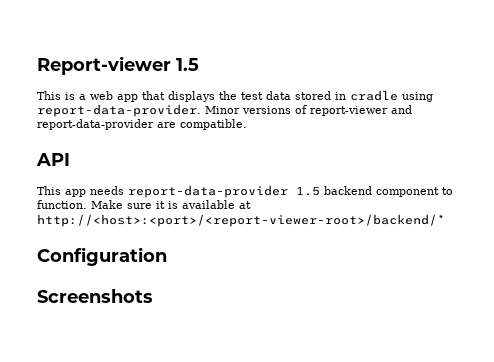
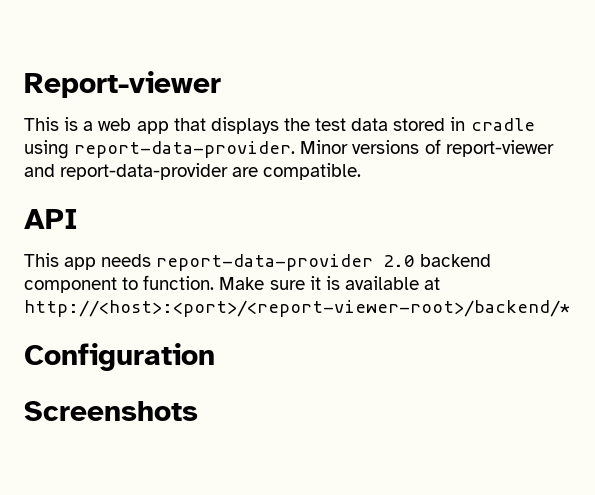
[176,58,199,71] 1.5 -> (221, 84) none
[296,186,320,196] 1.5 -> [383,255,415,267] 2.0

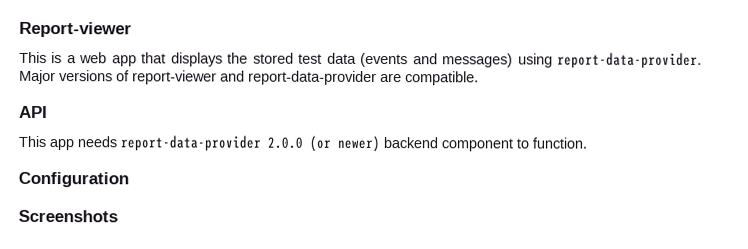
(310, 124) none -> [252,52,294,64] stored
[393,117,535,131] stored in cradle -> [360,52,514,68] (events and messages)
[300,140,349,154] Minor -> [19,69,56,85] Major
[383,255,415,267] 2.0 -> [267,135,380,153] 2.0.0 (or newer)
[219,276,441,290] [24,300,570,317] Make sure it is available at http://<host>:<port>/<report-viewer-root>/backend/* -> (587, 143) none

